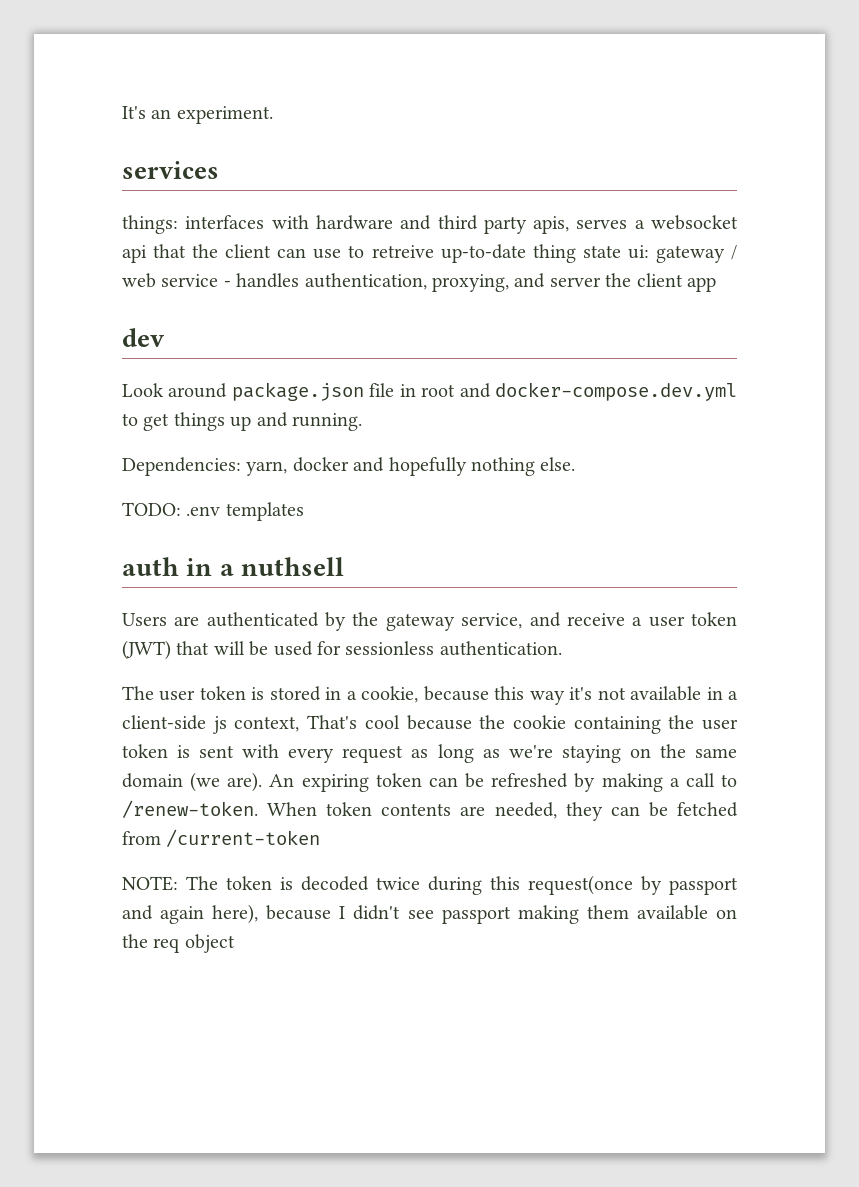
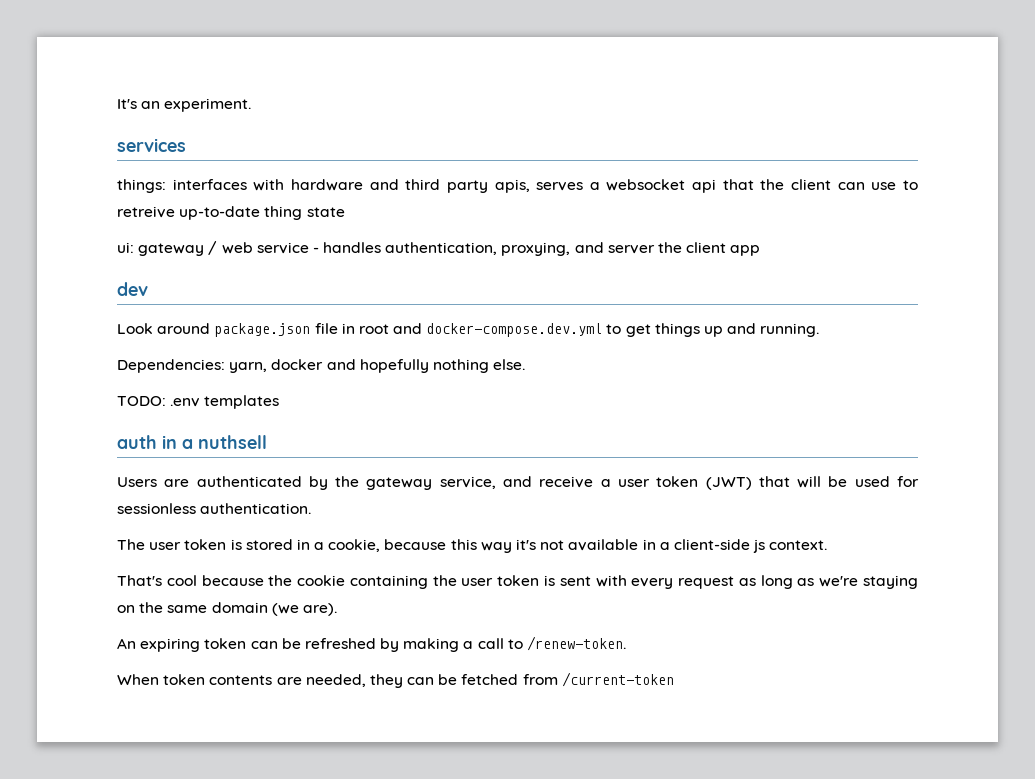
(621, 251) none -> (345, 212) //
[234,716,300,732] context, -> [769,540,828,550] context. //
(263, 782) none -> (337, 609) //
(258, 809) none -> (627, 643) //
[122,875,738,895] [122,904,738,924] [122,934,235,953] // NOTE: The token is decoded twice during this request(once by passport and again here), because I didn't see passport making them available on the req object -> (674, 679) none

